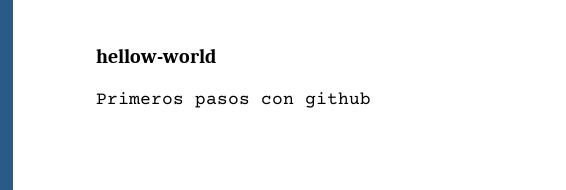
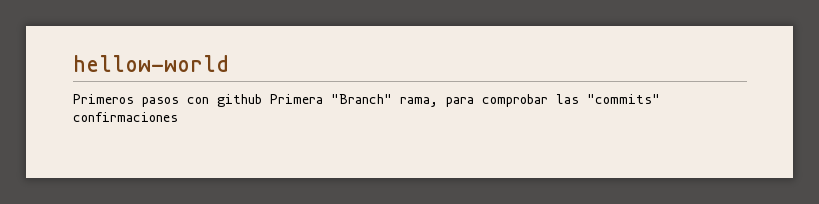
(371, 100) none -> [270,94,660,107] [73,112,178,122] Primera "Branch" rama, para comprobar las "commits" confirmaciones

